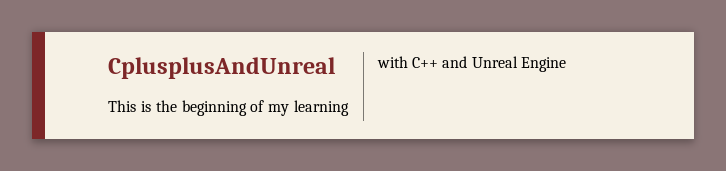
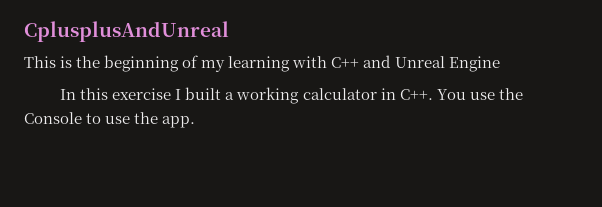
(566, 64) none -> [60,87,523,104] [24,112,196,128] // In this exercise I built a working calculator in C++. You use the Console to use the app.

